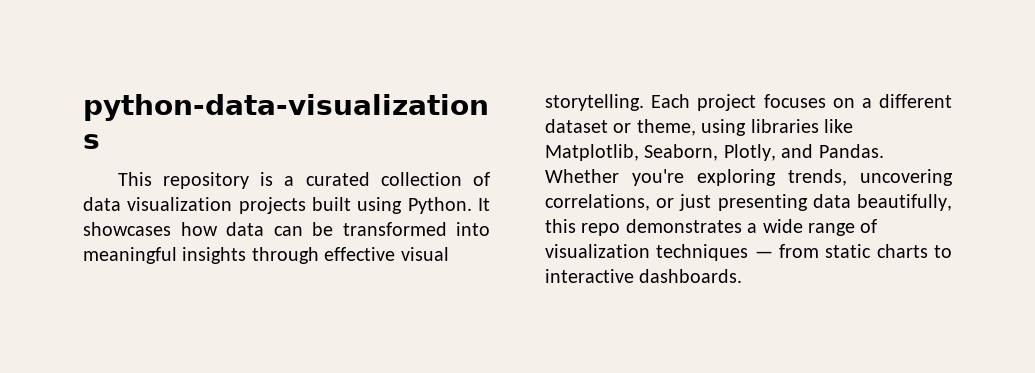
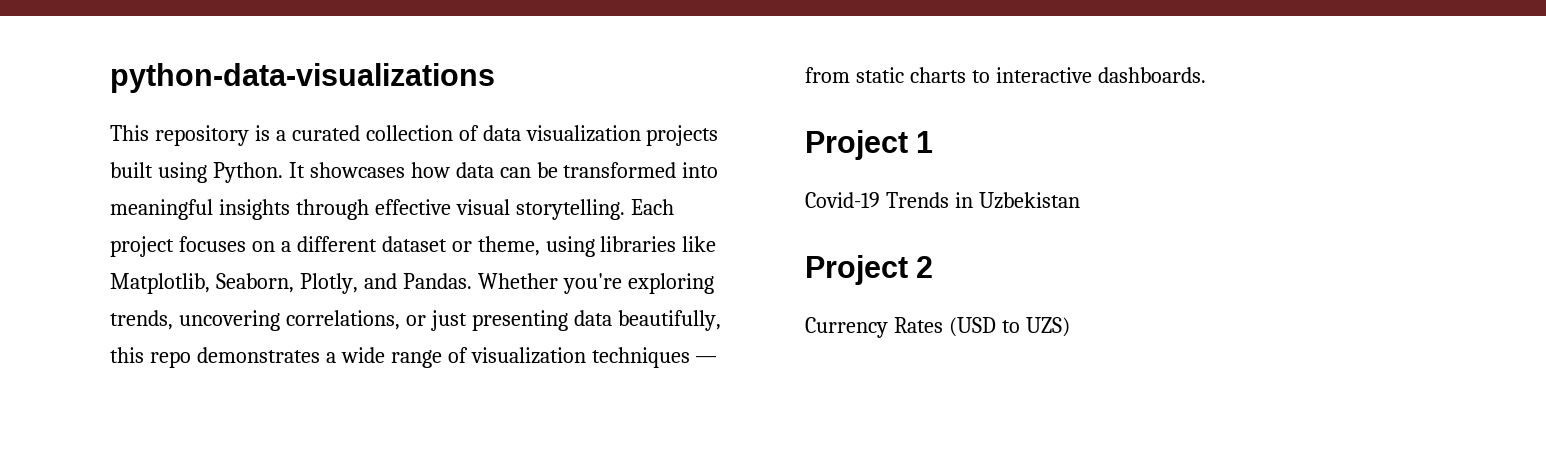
(743, 276) none -> [805,130,934,160] [805,192,1080,209] [805,255,934,285] [805,317,1070,338] // Project 1 // Covid-19 Trends in Uzbekistan // Project 2 // Currency Rates (USD to UZS)

